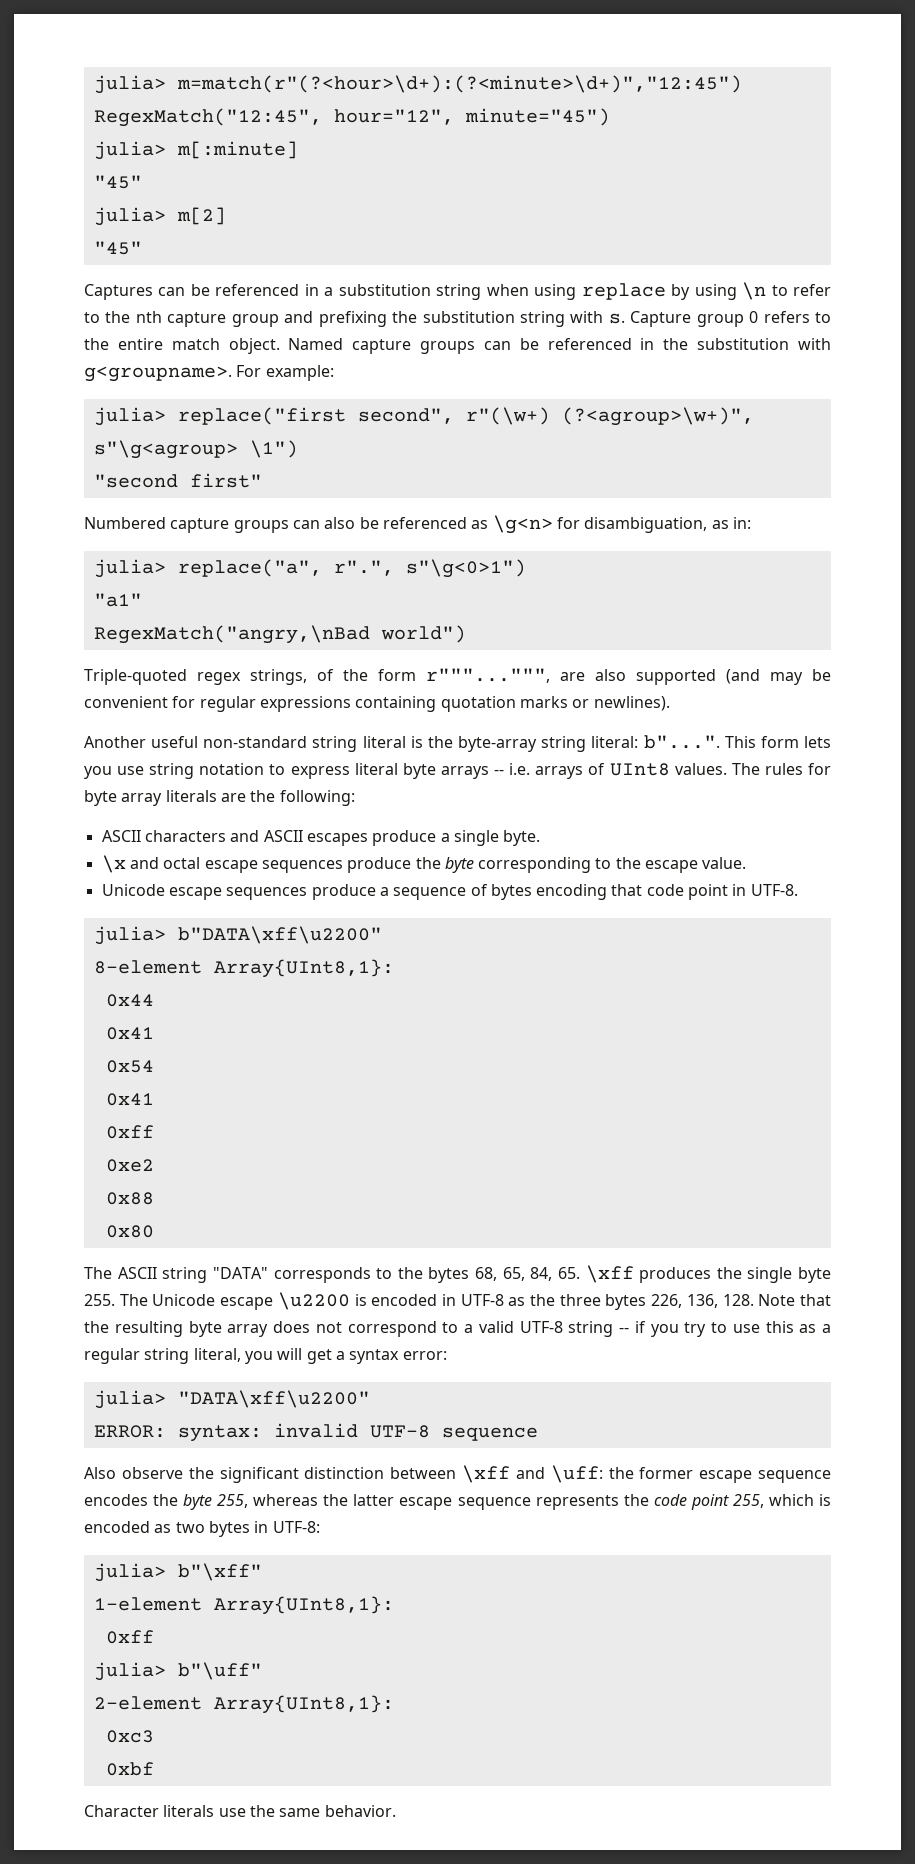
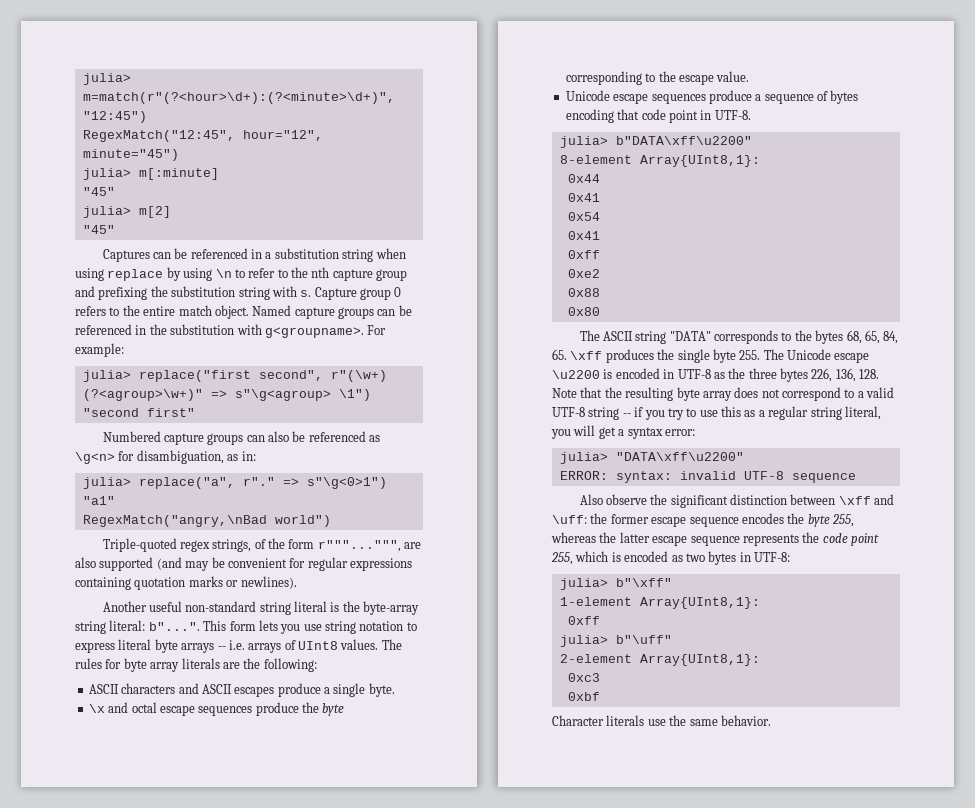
[561,407,754,426] (?<agroup>\w+)", -> [82,389,227,401] (?<agroup>\w+)" =>
[333,560,394,576] r".", -> [242,477,299,486] r"." =>

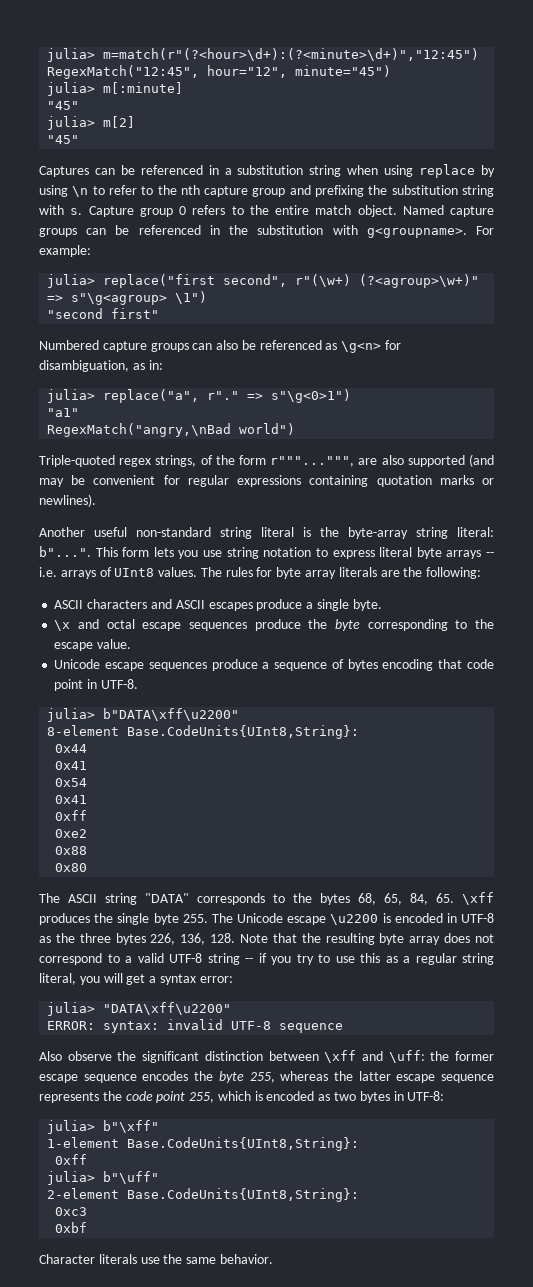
[639,155,760,167] Array{UInt8,1}: -> [127,725,360,739] Base.CodeUnits{UInt8,String}:
[639,597,760,609] Array{UInt8,1}: -> [127,1137,360,1151] Base.CodeUnits{UInt8,String}:
[639,654,760,666] Array{UInt8,1}: -> [127,1188,360,1202] Base.CodeUnits{UInt8,String}:

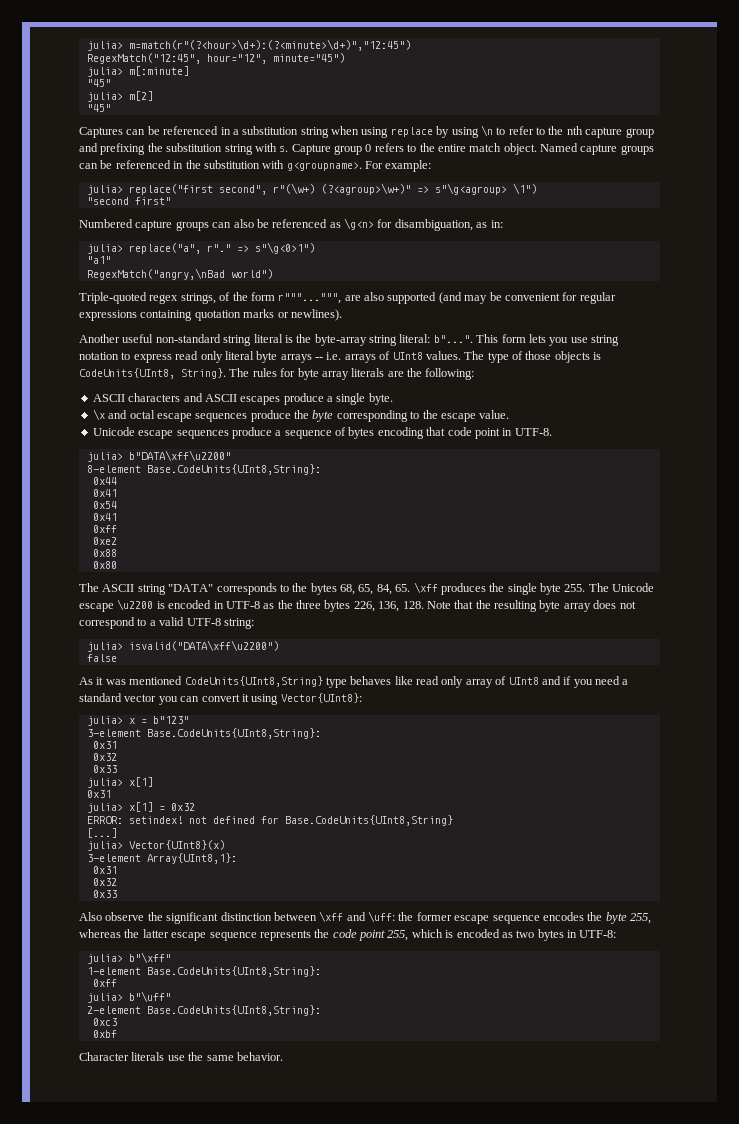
(375, 554) none -> [175,351,223,363] read only
(222, 572) none -> [487,351,602,363] [79,368,250,379] type of those objects is CodeUnits{UInt8, String}. The
[207,953,494,965] [39,973,233,985] [47,1002,232,1016] [47,1019,344,1033] string -- if you try to use this as a regular string literal, you will get a syntax error: // julia> "DATA\xff\u2200" // ERROR: syntax: invalid UTF-8 sequence -> [223,618,254,629] [86,640,279,652] [86,654,117,662] [79,676,629,688] [79,693,362,705] [86,716,189,726] [86,728,321,739] [92,741,117,749] [92,753,117,761] [92,765,117,773] [86,777,153,788] [86,790,111,798] [86,802,195,813] [86,815,453,826] [86,828,117,838] [86,840,225,851] [86,853,237,864] [92,866,117,874] [92,878,117,886] [92,890,117,898] string: // julia> isvalid("DATA\xff\u2200") // false // As it was mentioned CodeUnits{UInt8,String} type behaves like read only array of UInt8 and if you need a standard vector you can convert it using Vector{UInt8}: // julia> x = b"123" // 3-element Base.CodeUnits{UInt8,String}: // 0x31 // 0x32 // 0x33 // julia> x[1] // 0x31 // julia> x[1] = 0x32 // ERROR: setindex! not defined for Base.CodeUnits{UInt8,String} // [...] // julia> Vector{UInt8}(x) // 3-element Array{UInt8,1}: // 0x31 // 0x32 // 0x33

